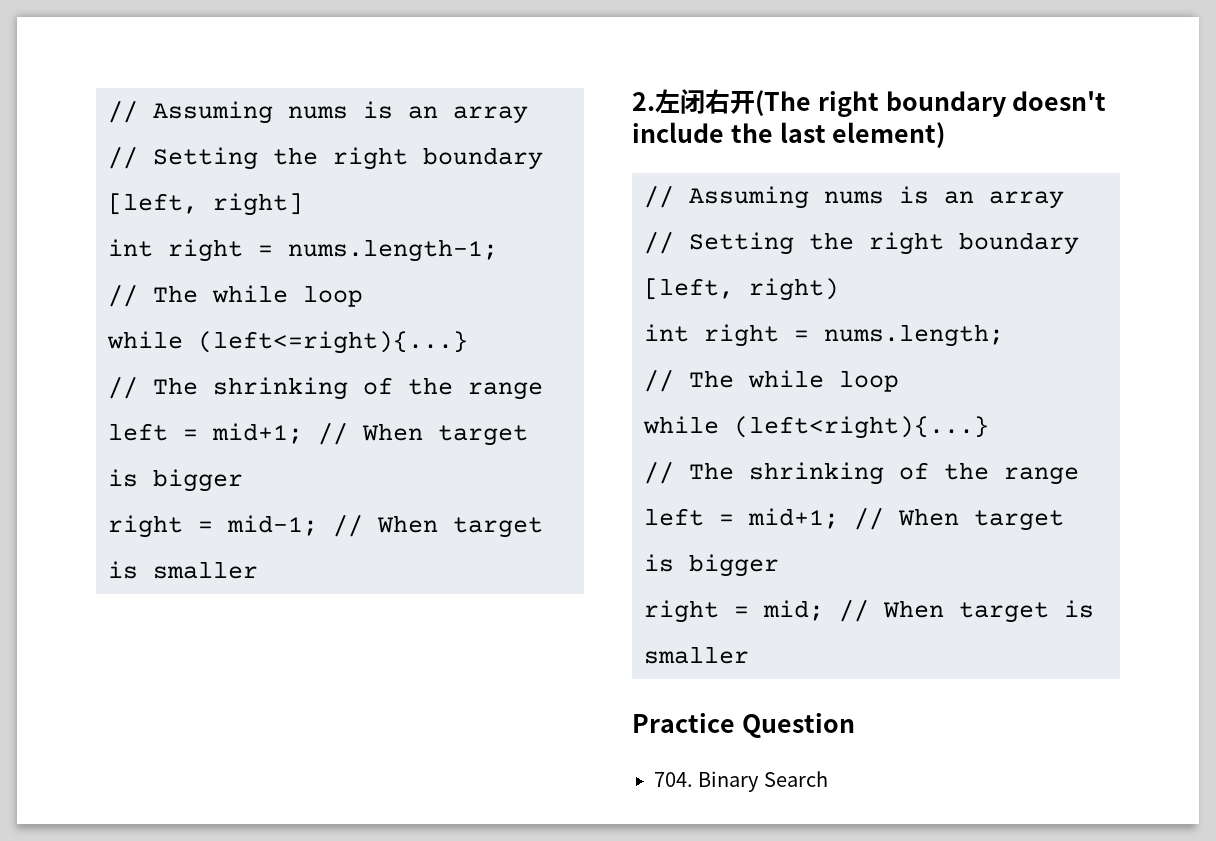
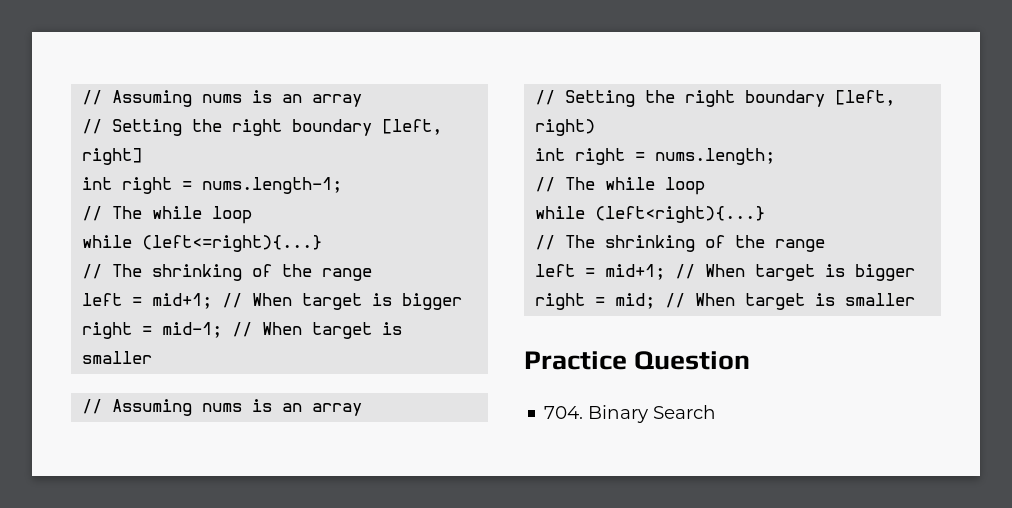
[632,89,1107,117] [632,122,946,148] // 2.左闭右开(The right boundary doesn't include the last element) -> (153, 357) none

